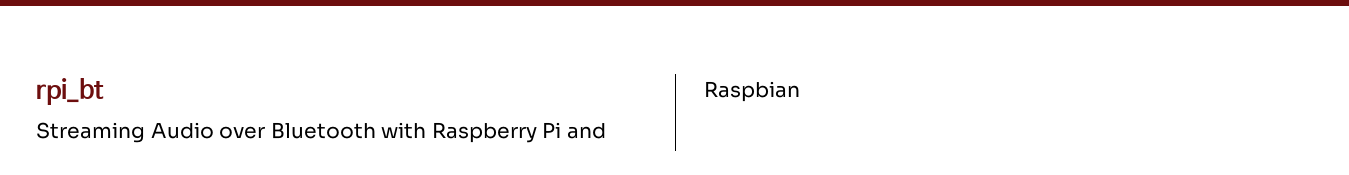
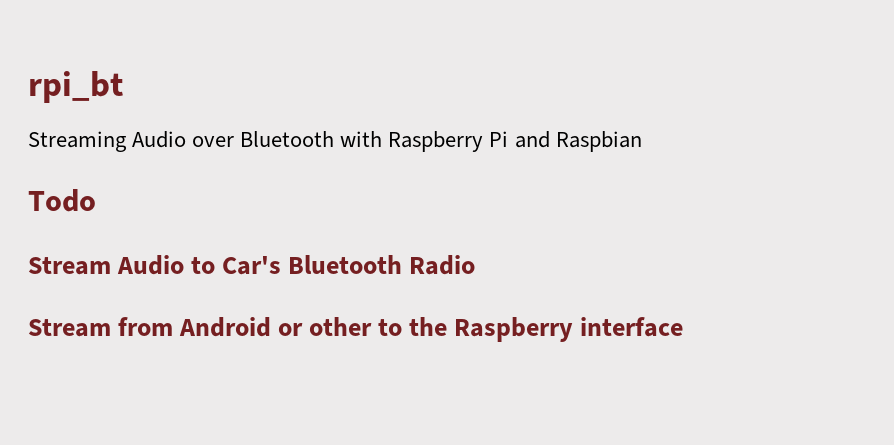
(800, 91) none -> [28,189,96,212] [28,255,476,275] [28,317,684,342] // Todo // Stream Audio to Car's Bluetooth Radio // Stream from Android or other to the Raspberry interface

